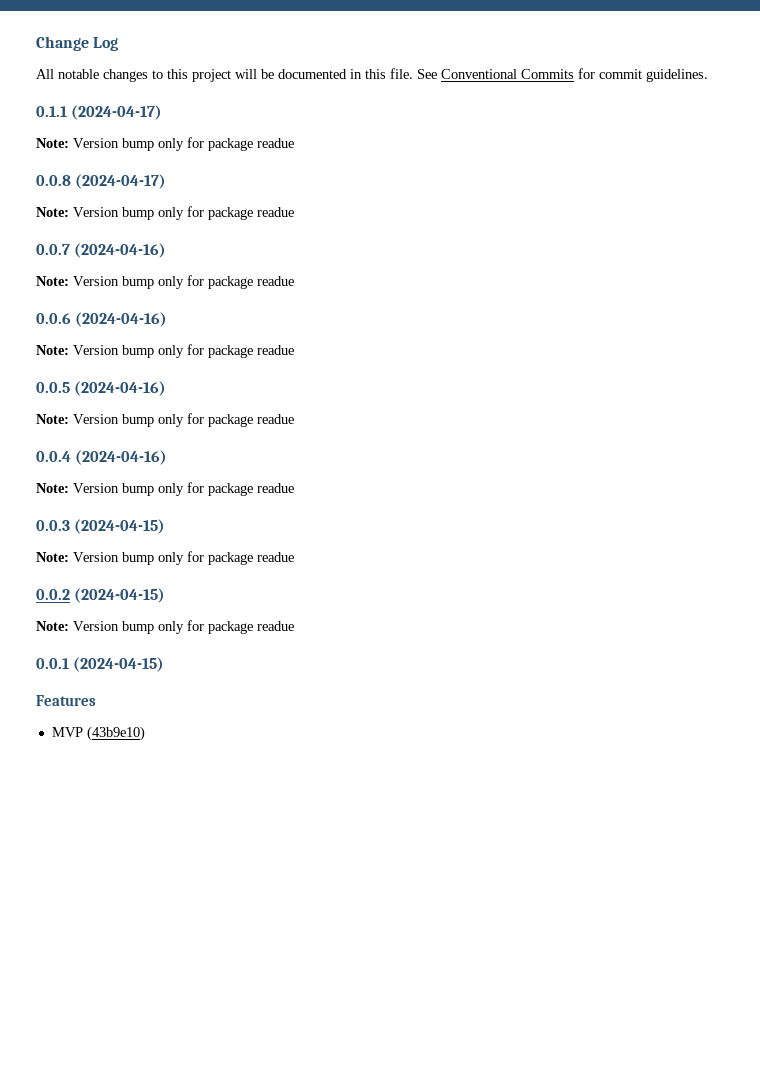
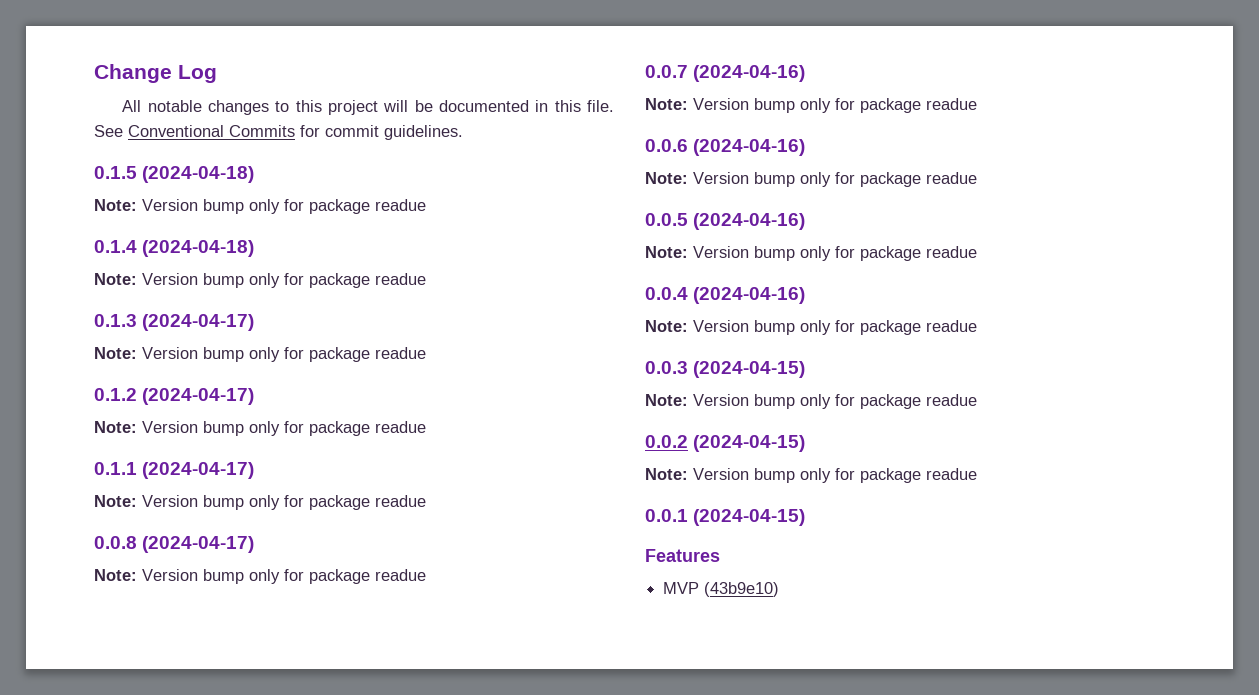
(708, 75) none -> [94,166,255,183] [94,199,426,214] [94,240,255,257] [94,273,426,288] [94,314,255,331] [94,347,426,362] [94,388,255,405] [94,421,426,436] // 0.1.5 (2024-04-18) // Note: Version bump only for package readue // 0.1.4 (2024-04-18) // Note: Version bump only for package readue // 0.1.3 (2024-04-17) // Note: Version bump only for package readue // 0.1.2 (2024-04-17) // Note: Version bump only for package readue

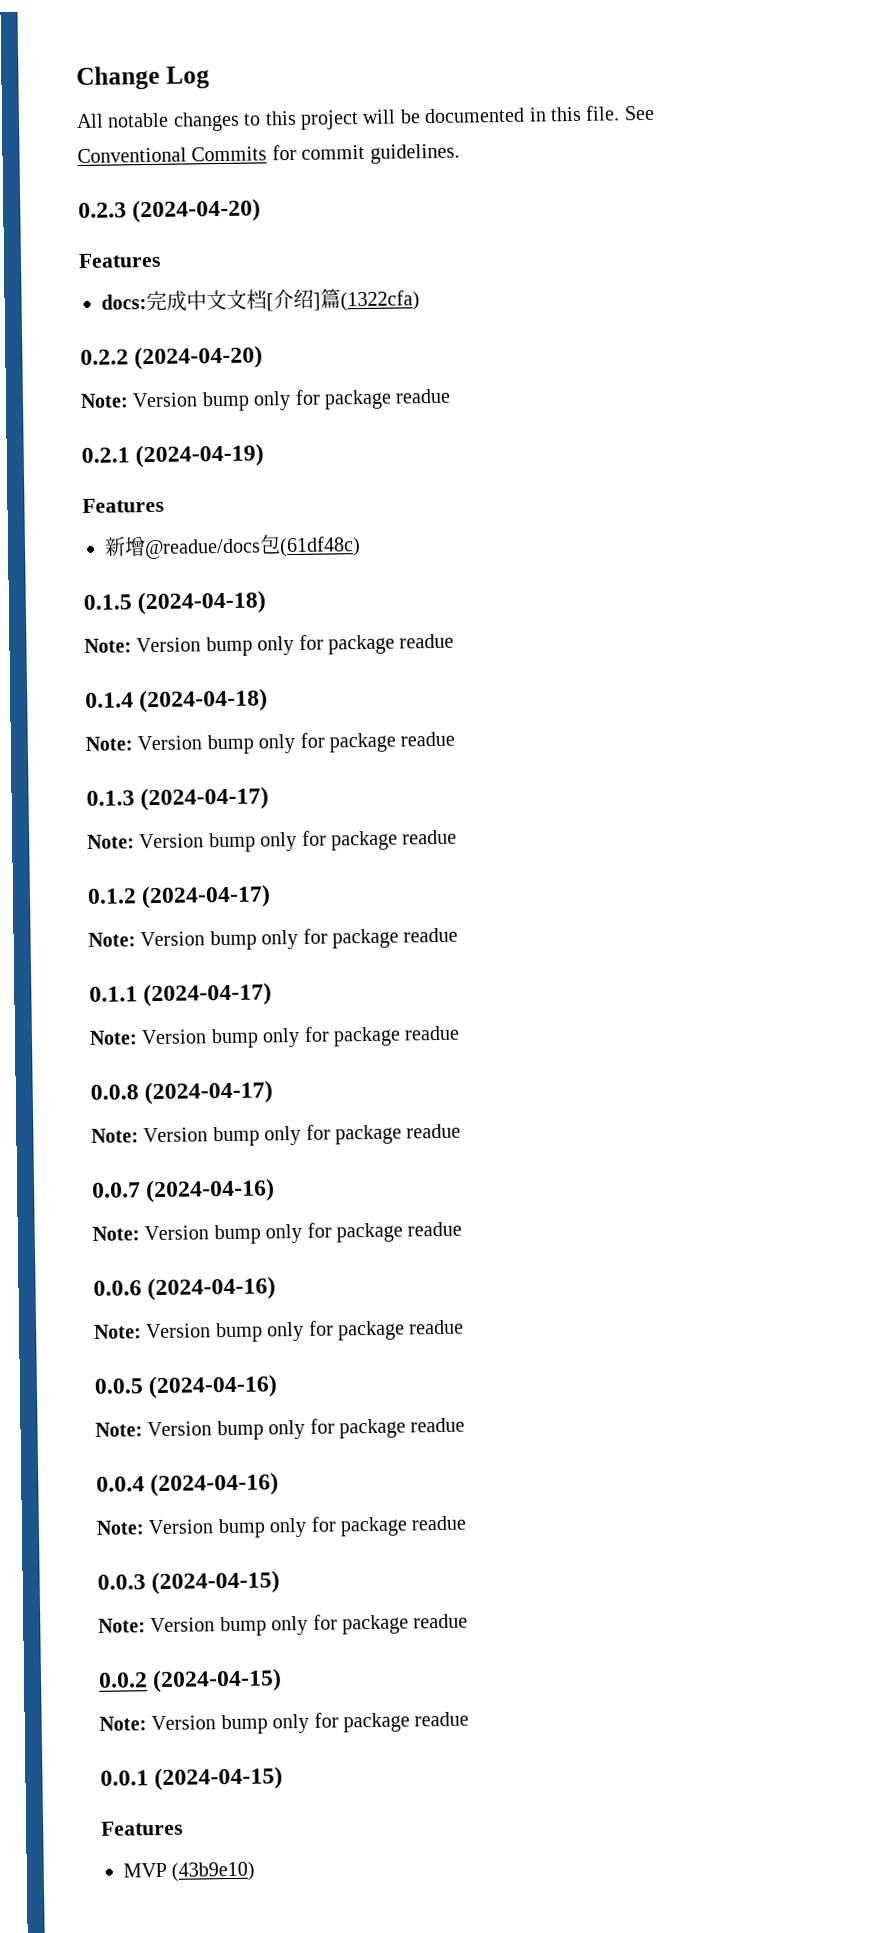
(463, 132) none -> [78,198,262,223] [78,252,161,268] [101,288,420,312] [80,345,264,370] [80,388,452,412] [81,443,265,468] [82,497,164,513] [104,534,361,560] // 0.2.3 (2024-04-20) // Features // docs:完成中文文档[介绍]篇(1322cfa) // 0.2.2 (2024-04-20) // Note: Version bump only for package readue // 0.2.1 (2024-04-19) // Features // 新增@readue/docs包(61df48c)

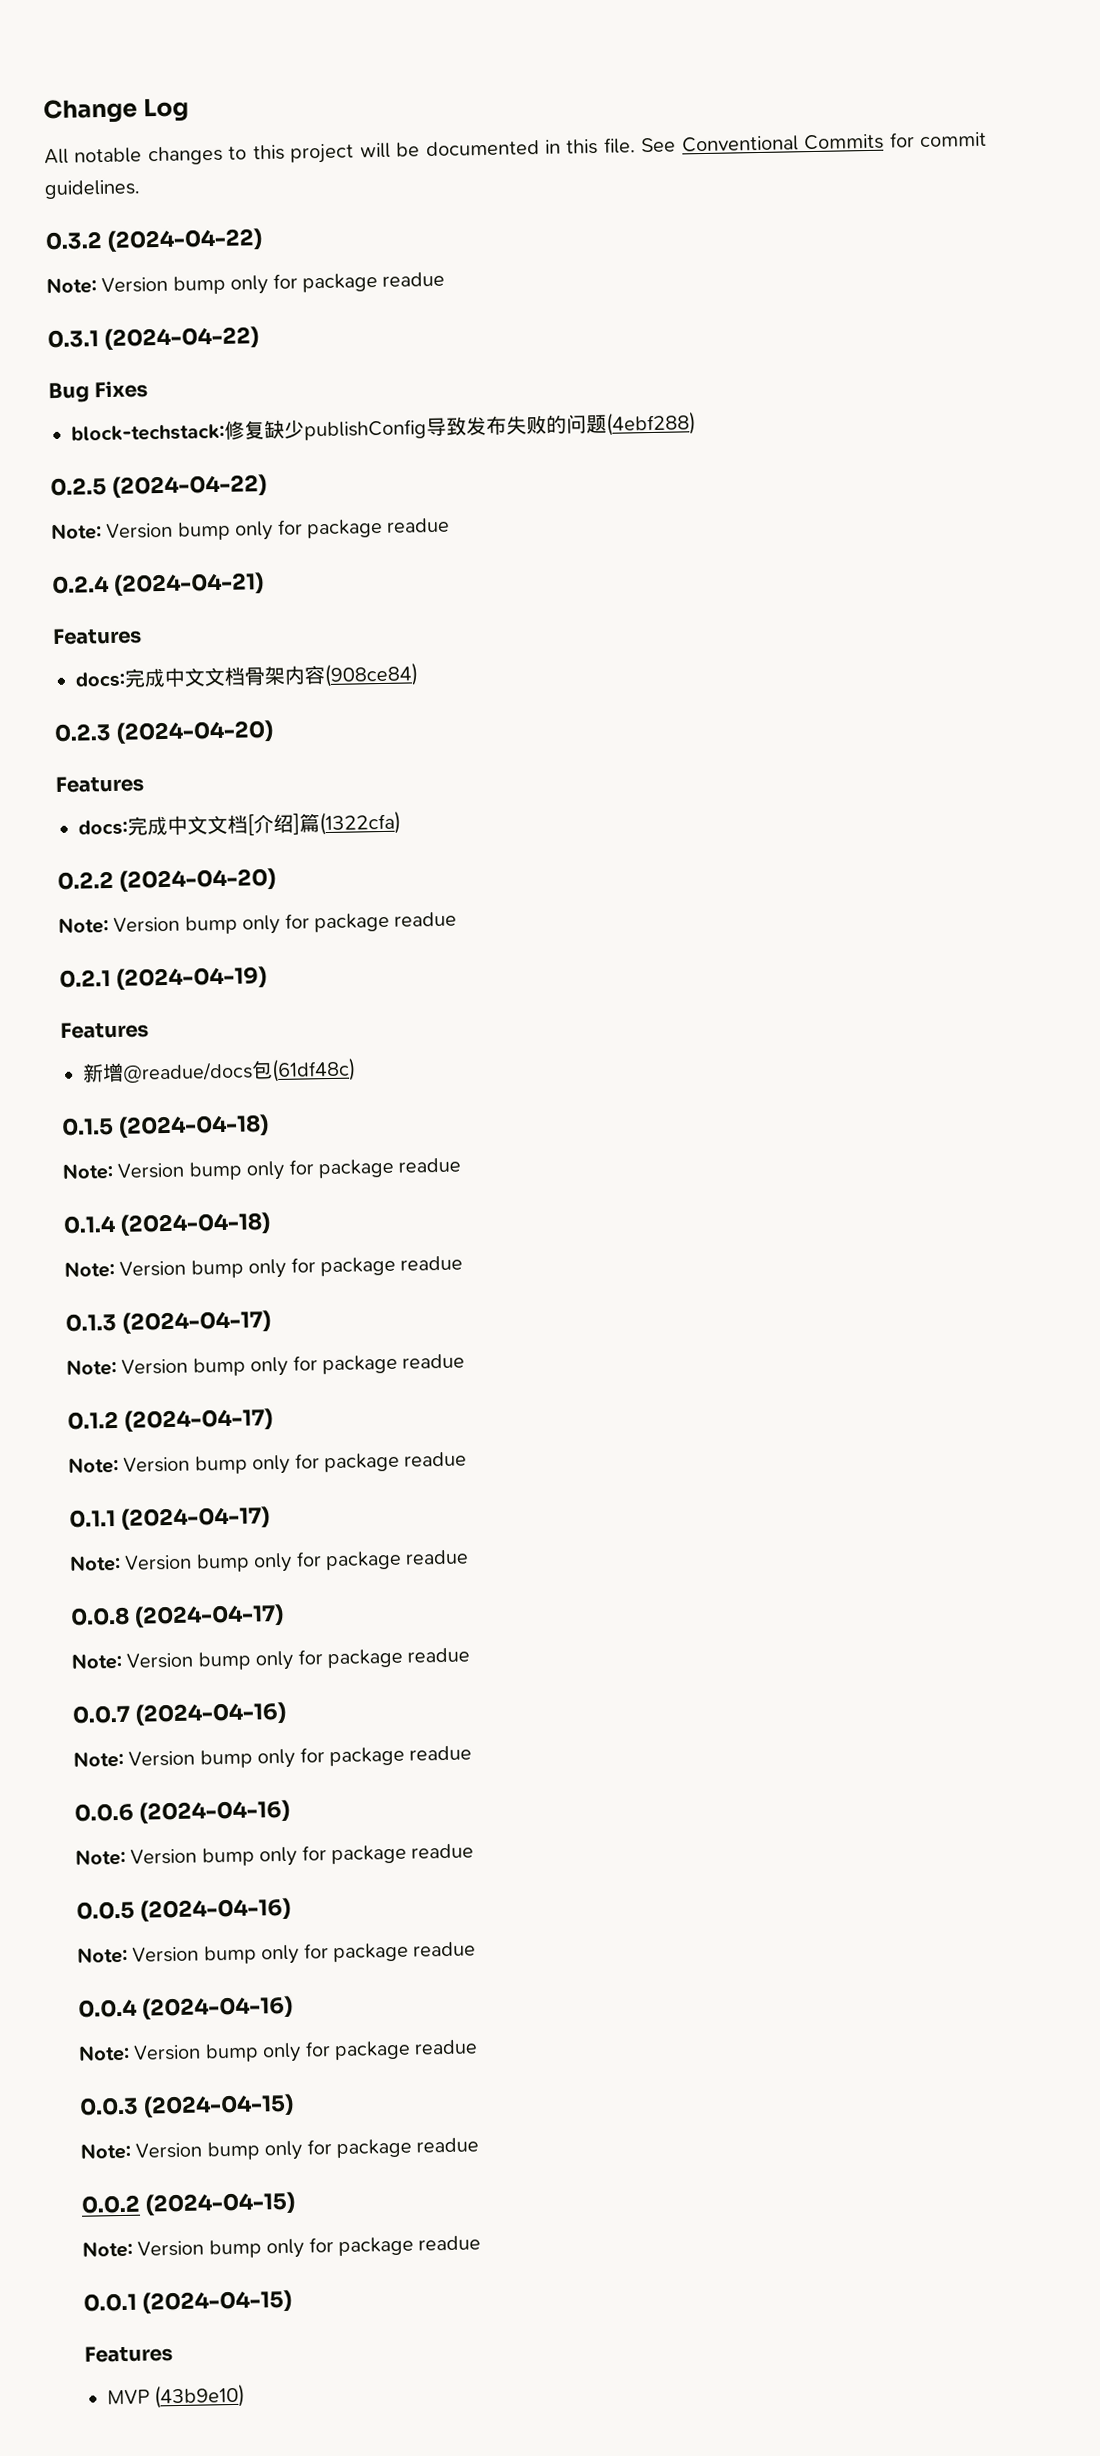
(460, 153) none -> [45,228,263,252] [46,271,446,295] [47,326,259,351] [48,380,149,404] [71,411,696,442] [50,474,267,498] [51,517,451,541] [51,572,264,596] [52,627,142,646] [75,662,419,688] // 0.3.2 (2024-04-22) // Note: Version bump only for package readue // 0.3.1 (2024-04-22) // Bug Fixes // block-techstack:修复缺少publishConfig导致发布失败的问题(4ebf288) // 0.2.5 (2024-04-22) // Note: Version bump only for package readue // 0.2.4 (2024-04-21) // Features // docs:完成中文文档骨架内容(908ce84)

